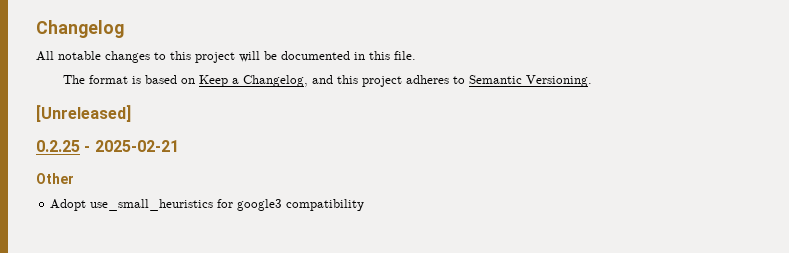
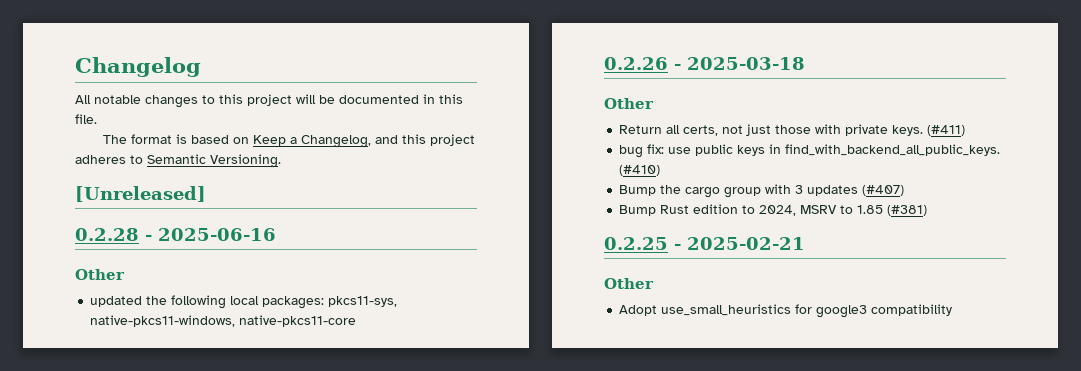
(131, 113) none -> [75,228,276,241] [75,269,125,280] [90,295,398,309] [90,315,357,327] [604,57,805,70] [604,98,654,109] [619,124,966,136] [619,144,1001,158] [619,165,661,176] [619,184,905,198] [619,204,928,216] // 0.2.28 - 2025-06-16 // Other // updated the following local packages: pkcs11-sys, native-pkcs11-windows, native-pkcs11-core // 0.2.26 - 2025-03-18 // Other // Return all certs, not just those with private keys. (#411) // bug fix: use public keys in find_with_backend_all_public_keys. (#410) // Bump the cargo group with 3 updates (#407) // Bump Rust edition to 2024, MSRV to 1.85 (#381)

